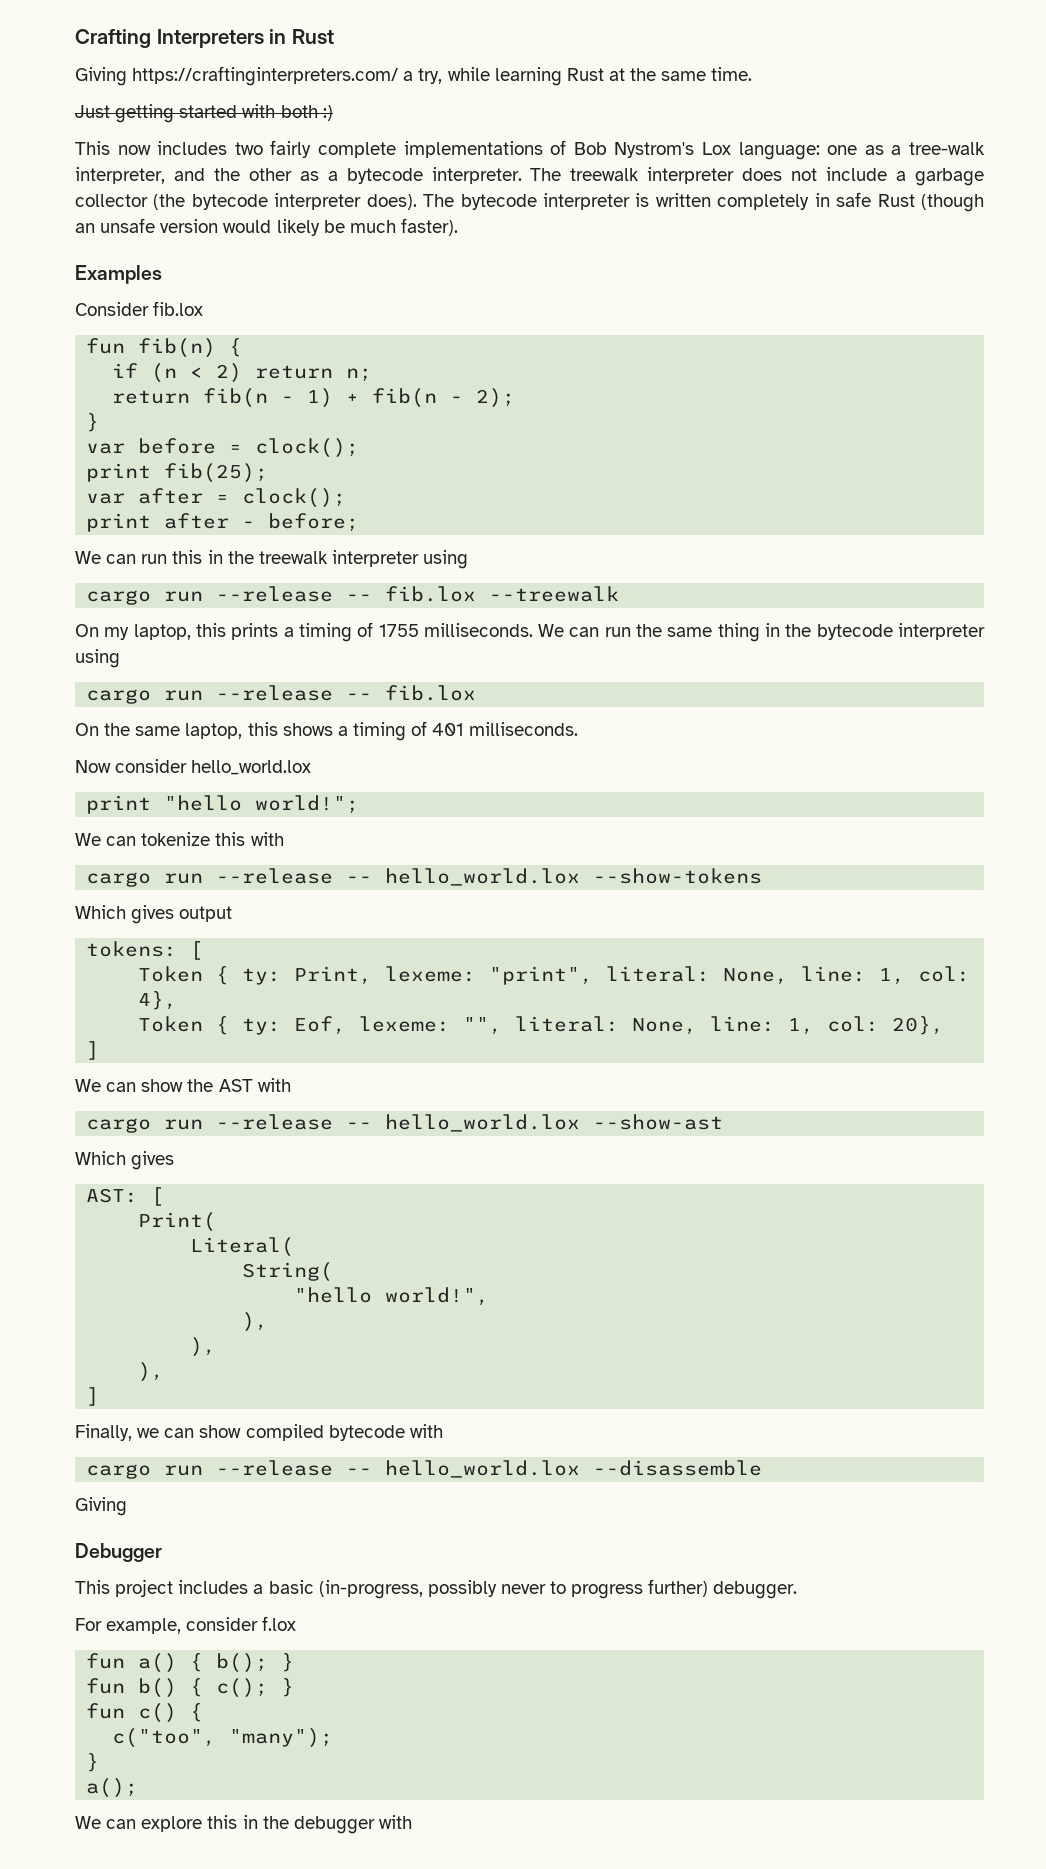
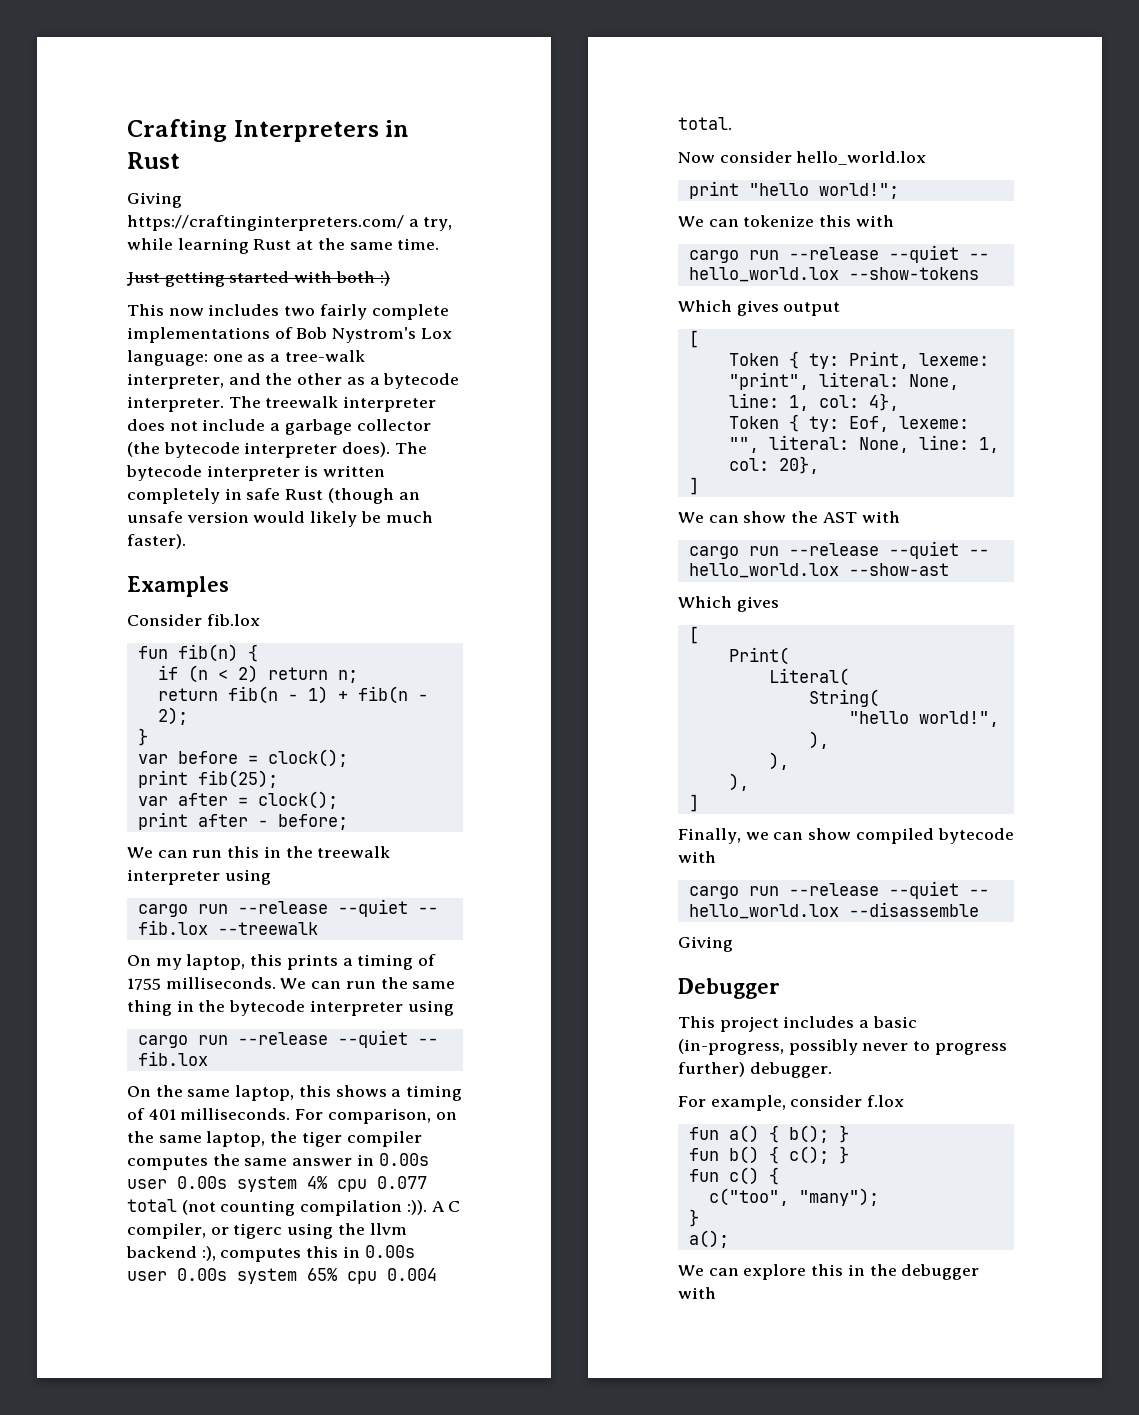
(334, 594) none -> [337,899,408,917] --quiet
(334, 693) none -> [337,1030,408,1048] --quiet
(579, 729) none -> [295,1108,457,1124] [127,1131,422,1147] [127,1153,429,1170] [127,1176,427,1192] [127,1199,461,1216] [127,1223,407,1239] [126,1245,415,1262] [127,1268,437,1284] [678,117,732,130] For comparison, on the same laptop, the tiger compiler computes the same answer in 0.00s user 0.00s system 4% cpu 0.077 total (not counting compilation :)). A C compiler, or tigerc using the llvm backend :), computes this in 0.00s user 0.00s system 65% cpu 0.004 total.
(334, 876) none -> [888,245,959,263] --quiet
[86,941,178,957] tokens: -> (841, 309) none
(334, 1122) none -> [888,541,959,559] --quiet
[86,1188,139,1203] AST: -> (779, 604) none
(334, 1468) none -> [888,881,959,899] --quiet

